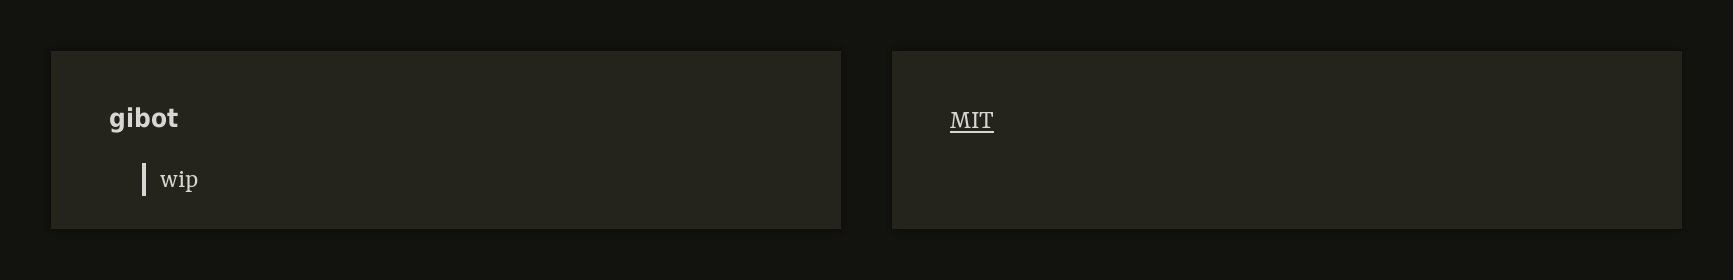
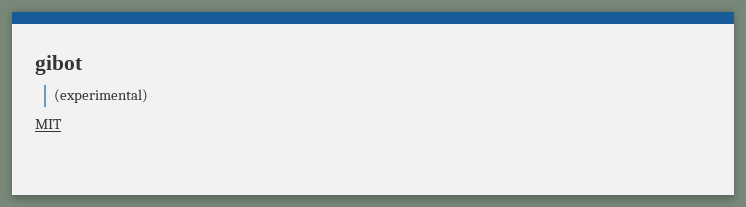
[160,171,199,192] wip -> [53,89,148,103] (experimental)

